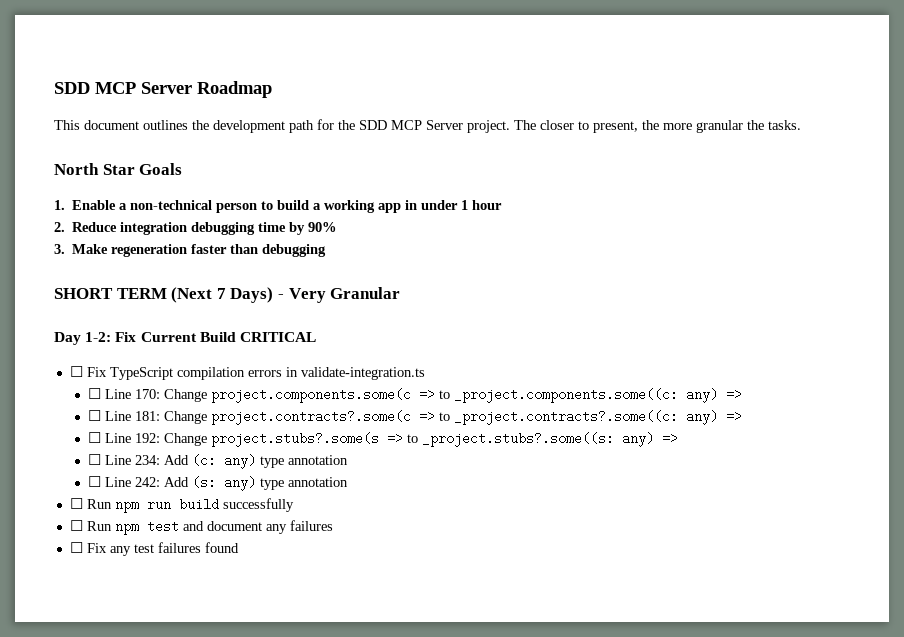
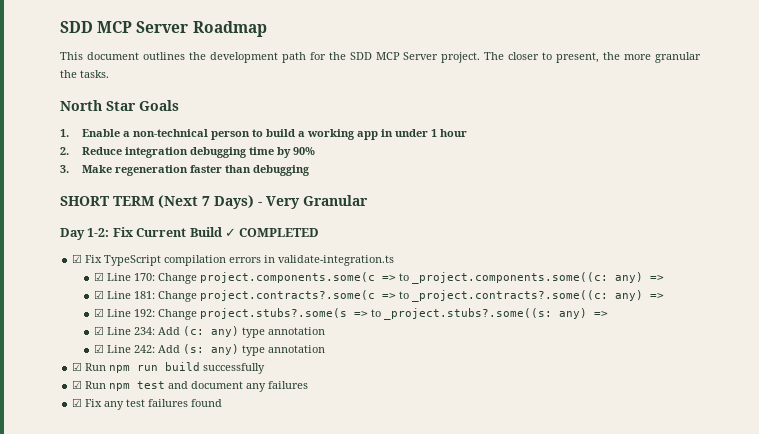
[239,332,316,342] [69,366,83,377] CRITICAL // ☐ -> [224,228,320,237] [72,254,83,263] ✓ COMPLETED // ☑
[88,388,102,399] ☐ -> [93,272,104,281] ☑
[88,410,102,421] ☐ -> [93,290,104,299] ☑
[88,432,102,443] ☐ -> [93,308,104,317] ☑
[88,454,102,465] ☐ -> [93,326,104,335] ☑
[88,476,102,487] ☐ -> [93,344,104,353] ☑
[69,498,83,509] ☐ -> [72,362,83,371] ☑
[69,520,83,531] ☐ -> [72,380,83,389] ☑
[69,542,83,553] ☐ -> [72,398,83,407] ☑

